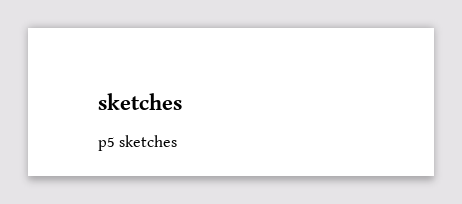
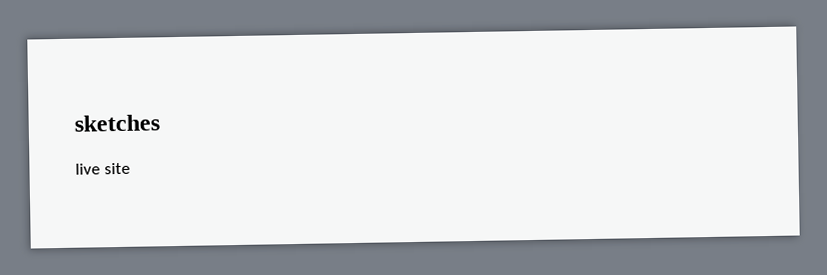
[98,135,178,151] p5 sketches -> [75,162,130,175] live site

